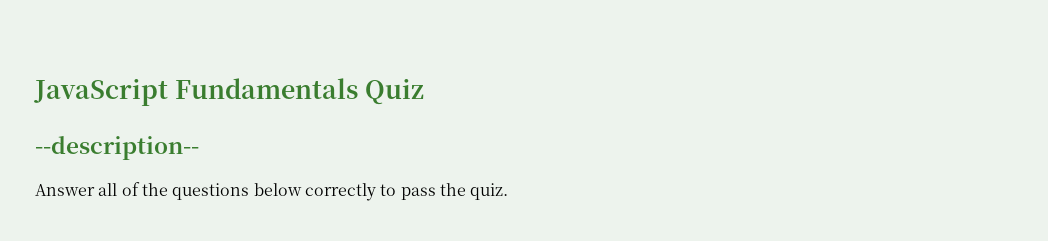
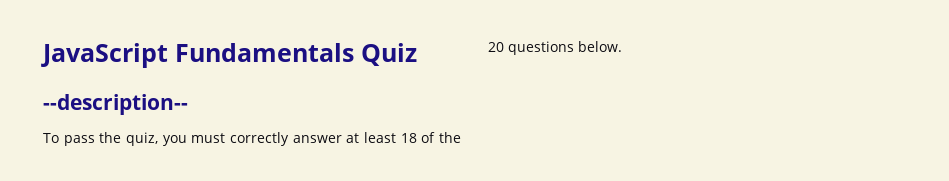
[35,182,509,201] Answer all of the questions below correctly to pass the quiz. -> [43,132,461,146] [488,41,622,55] To pass the quiz, you must correctly answer at least 18 of the 20 questions below.

